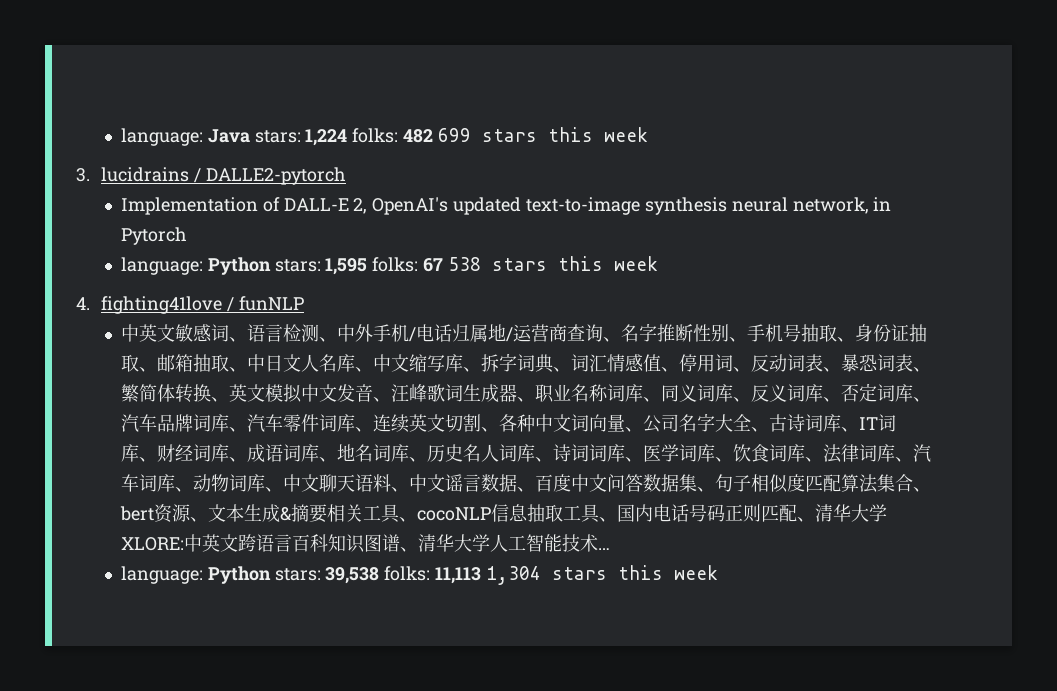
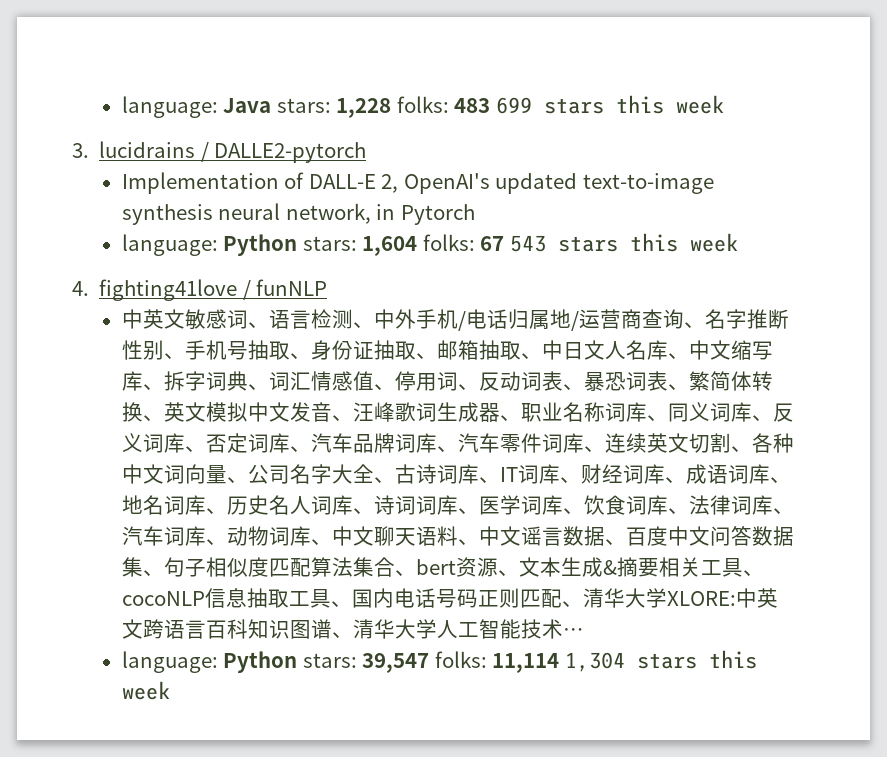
[305,128,434,146] 1,224 folks: 482 -> [336,96,491,118] 1,228 folks: 483
[325,258,368,275] 1,595 -> [362,236,418,256] 1,604
[448,257,482,271] 538 -> [509,235,546,252] 543
[325,566,482,584] 39,538 folks: 11,113 -> [362,651,560,673] 39,547 folks: 11,114

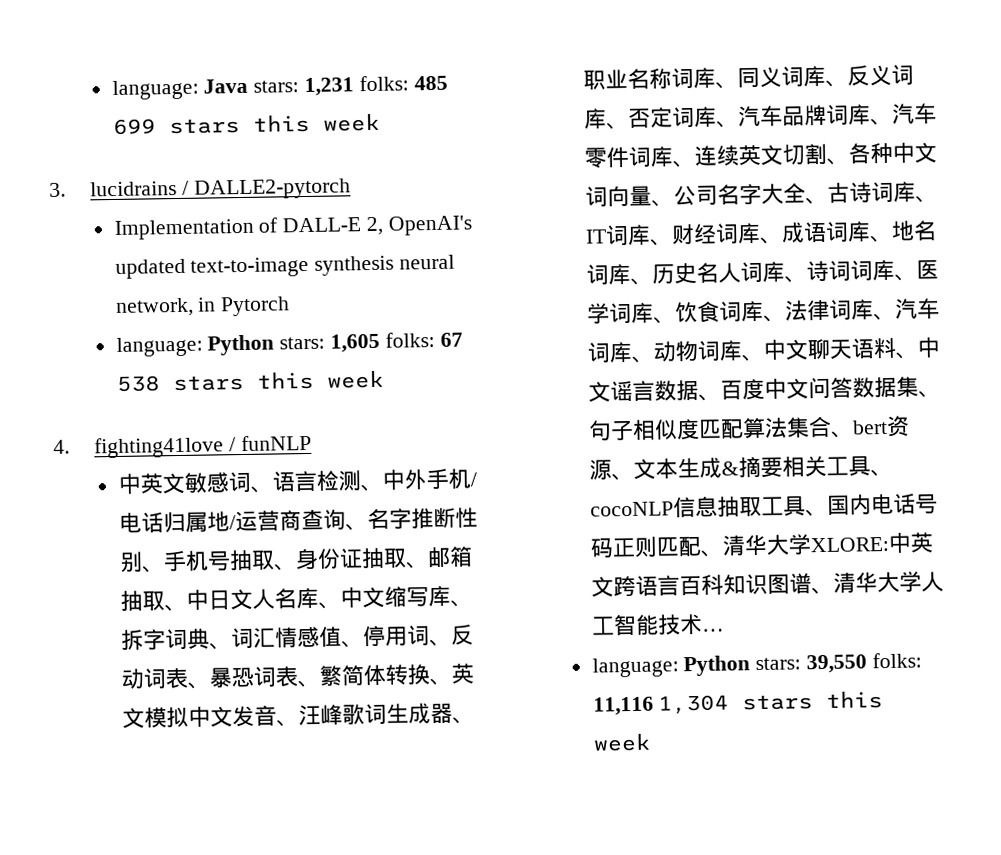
[336,96,491,118] 1,228 folks: 483 -> [304,75,448,96] 1,231 folks: 485
[362,236,418,256] 1,604 -> [330,333,381,353] 1,605
[509,235,546,252] 543 -> [116,375,160,392] 538
[362,651,560,673] 39,547 folks: 11,114 -> [806,652,922,674] [592,696,654,716] 39,550 folks: 11,116

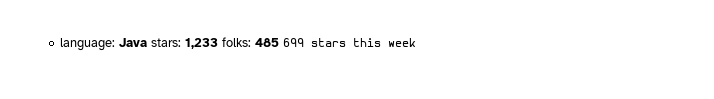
[304,77,355,96] 1,231 -> [185,38,219,49] 1,233
[49,178,351,200] [113,215,472,240] [114,254,456,279] [114,296,291,317] [115,332,463,357] [116,370,384,392] [53,434,312,459] [117,468,477,495] [118,507,478,533] [118,546,473,573] [119,585,473,612] [120,624,474,651] [120,663,474,689] [121,702,475,729] [582,64,914,90] [583,103,937,130] [583,142,937,169] [584,181,938,207] [584,220,937,246] [585,259,939,285] [586,298,940,324] [586,337,940,363] [587,376,941,403] [587,415,910,441] [588,455,893,481] [589,493,938,518] [589,532,933,559] [590,571,944,598] [590,613,725,636] [591,652,922,678] [592,691,884,716] [592,733,651,752] // 3. lucidrains / DALLE2-pytorch // Implementation of DALL-E 2, OpenAI's updated text-to-image synthesis neural network, in Pytorch // language: Python stars: 1,605 folks: 67 538 stars this week // 4. fighting41love / funNLP // 中英文敏感词、语言检测、中外手机/电话归属地/运营商查询、名字推断性别、手机号抽取、身份证抽取、邮箱抽取、中日文人名库、中文缩写库、拆字词典、词汇情感值、停用词、反动词表、暴恐词表、繁简体转换、英文模拟中文发音、汪峰歌词生成器、职业名称词库、同义词库、反义词库、否定词库、汽车品牌词库、汽车零件词库、连续英文切割、各种中文词向量、公司名字大全、古诗词库、IT词库、财经词库、成语词库、地名词库、历史名人词库、诗词词库、医学词库、饮食词库、法律词库、汽车词库、动物词库、中文聊天语料、中文谣言数据、百度中文问答数据集、句子相似度匹配算法集合、bert资源、文本生成&摘要相关工具、cocoNLP信息抽取工具、国内电话号码正则匹配、清华大学XLORE:中英文跨语言百科知识图谱、清华大学人工智能技术… // language: Python stars: 39,550 folks: 11,116 1,304 stars this week -> (417, 42) none

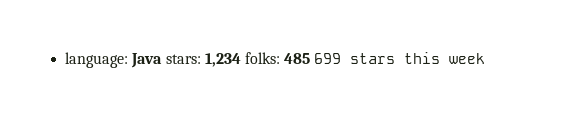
[185,38,219,49] 1,233 -> [204,53,241,67] 1,234

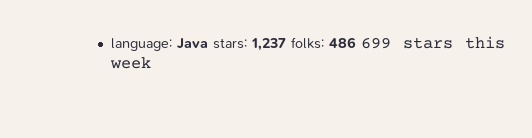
[204,52,311,67] 1,234 folks: 485 -> [250,37,356,51] 1,237 folks: 486

